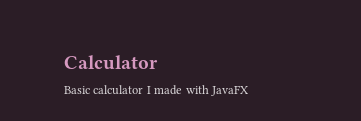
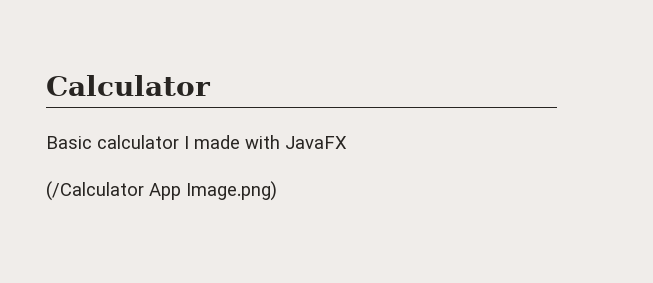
(249, 90) none -> [46,181,277,201] // (/Calculator App Image.png)

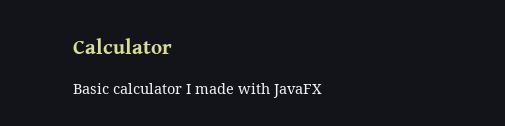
[46,181,277,201] // (/Calculator App Image.png) -> (322, 91) none

